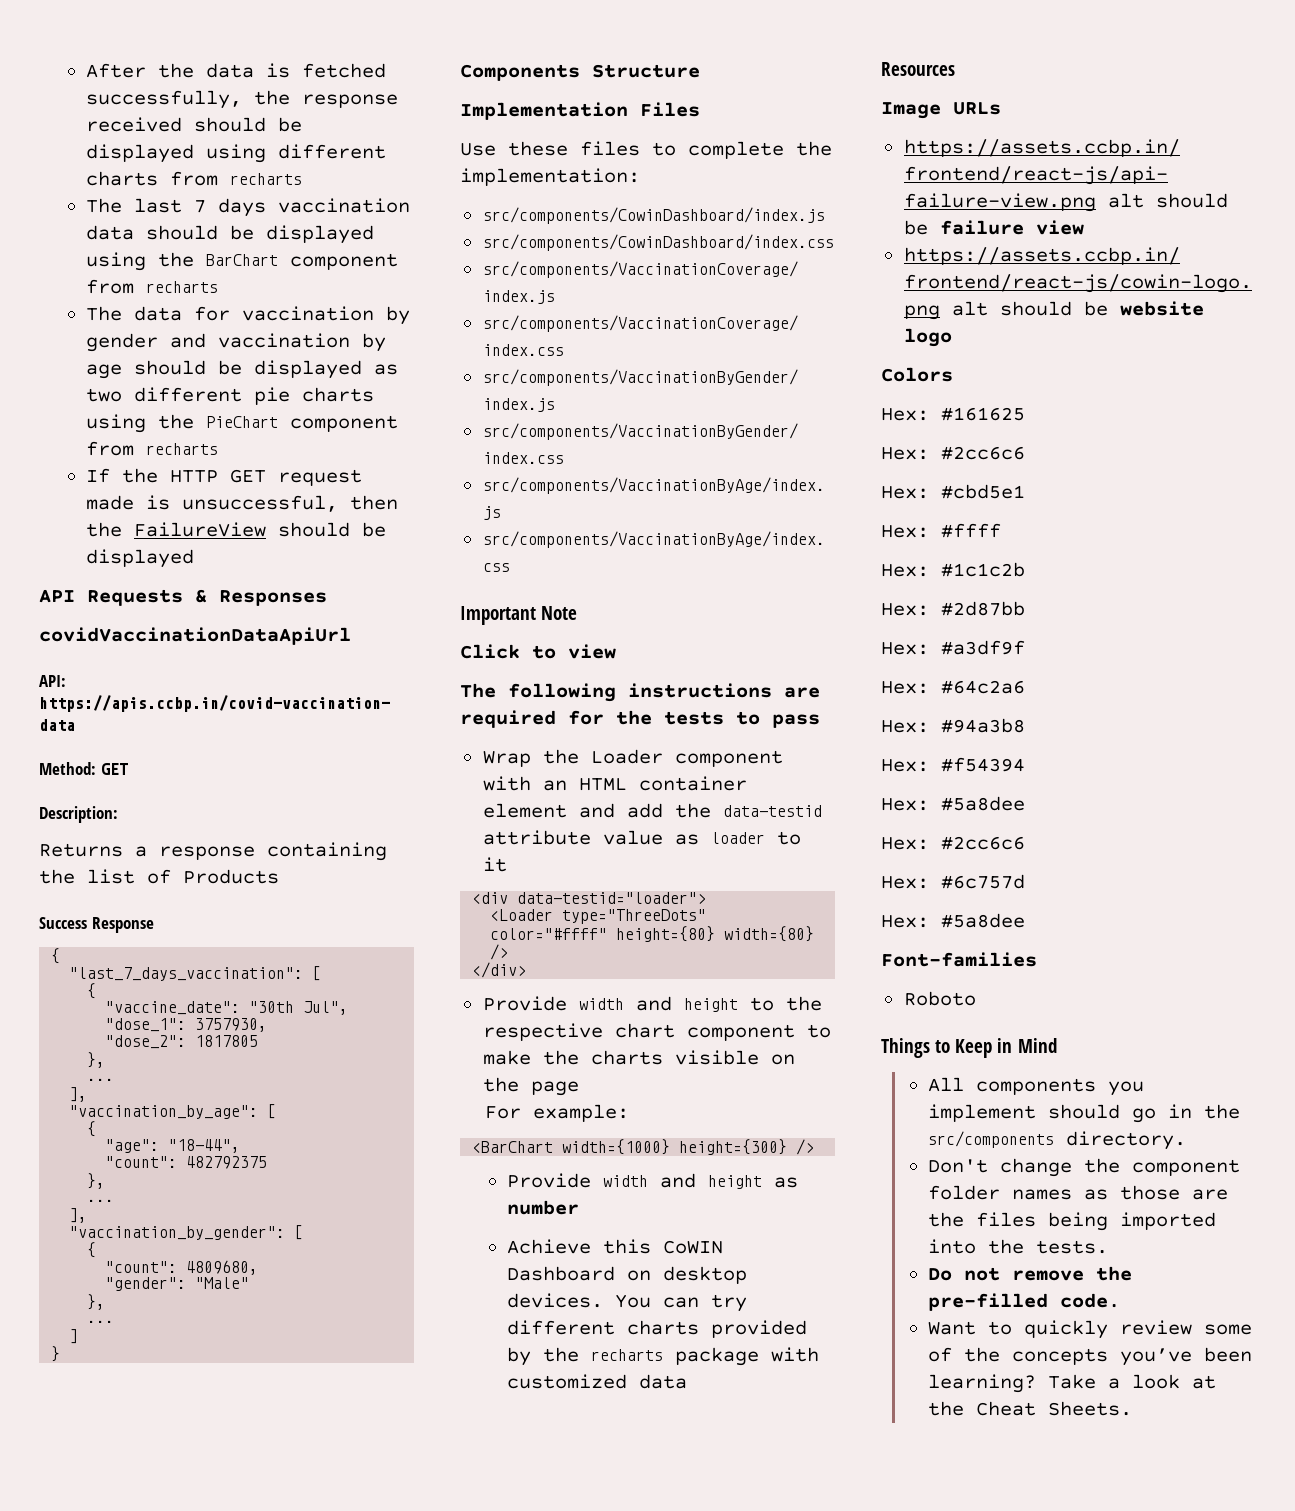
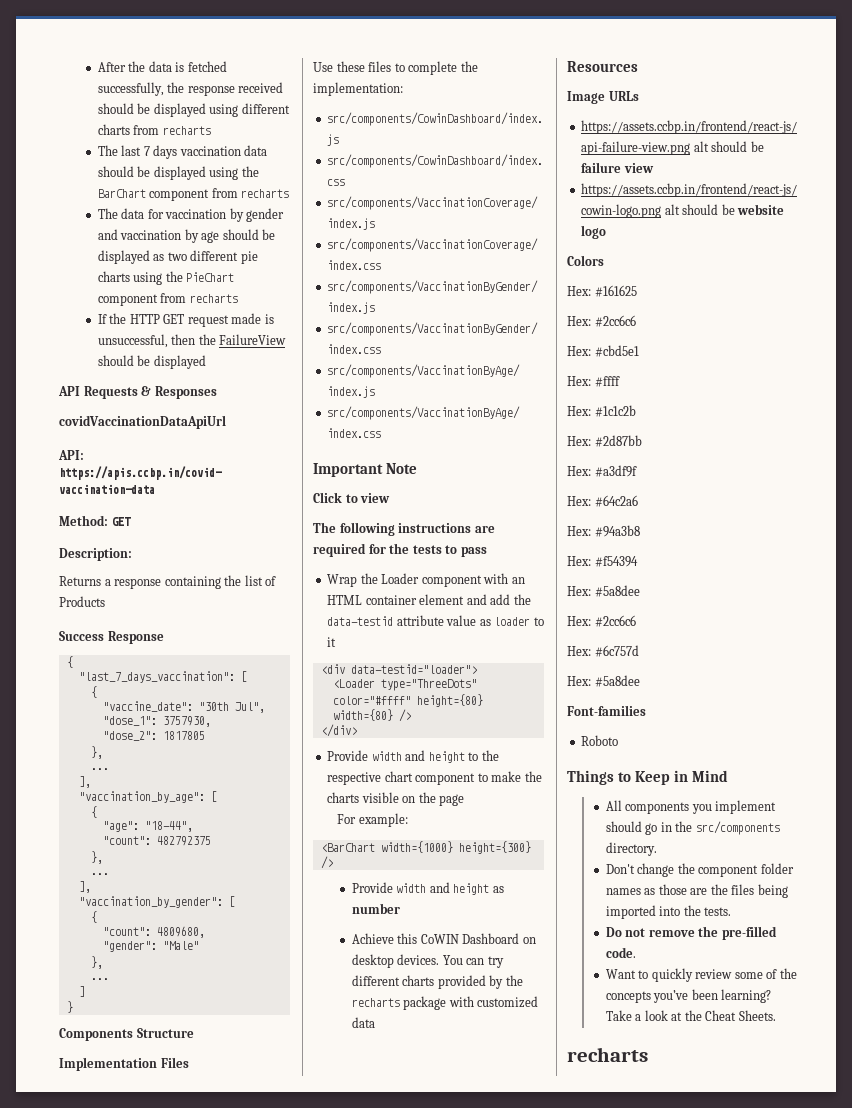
(1133, 1408) none -> [567,1047,648,1062] // recharts

